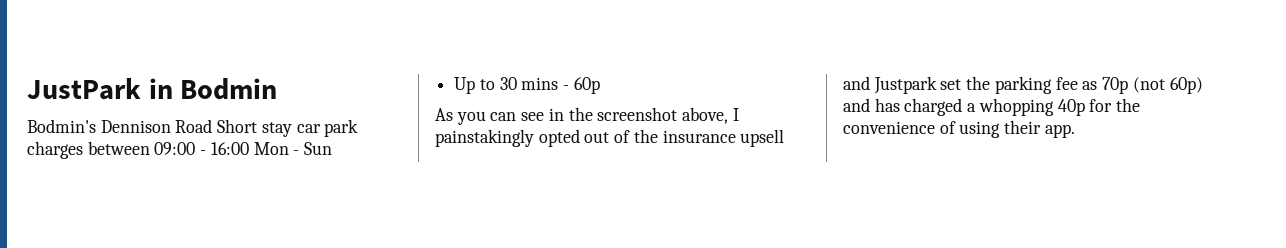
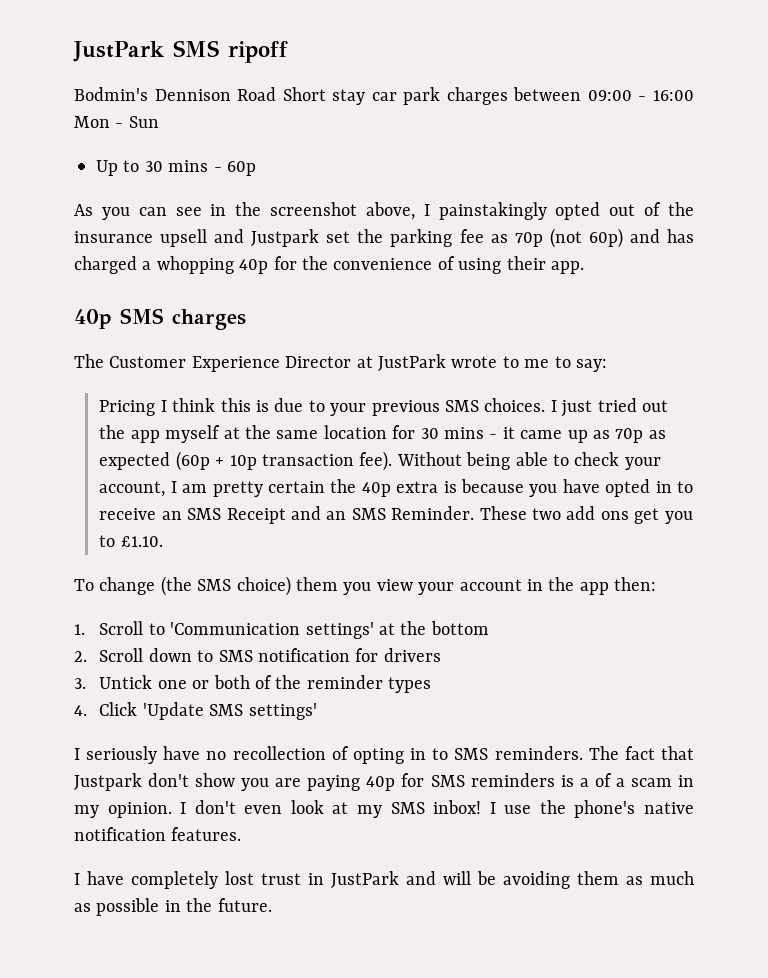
[27,78,278,100] JustPark in Bodmin -> [73,40,288,63] JustPark SMS ripoff
(1075, 131) none -> [74,308,246,330] [74,354,607,372] [99,398,668,417] [99,425,666,443] [99,451,661,471] [99,479,693,497] [99,506,693,524] [99,535,163,547] [74,576,657,596] [74,621,489,639] [74,648,441,662] [74,675,432,693] [74,702,317,720] [74,746,694,764] [74,773,695,791] [74,800,694,818] [74,827,242,841] [74,871,694,889] [74,898,272,916] // 40p SMS charges // The Customer Experience Director at JustPark wrote to me to say: // Pricing I think this is due to your previous SMS choices. I just tried out the app myself at the same location for 30 mins - it came up as 70p as expected (60p + 10p transaction fee). Without being able to check your account, I am pretty certain the 40p extra is because you have opted in to receive an SMS Receipt and an SMS Reminder. These two add ons get you to £1.10. // To change (the SMS choice) them you view your account in the app then: // 1. Scroll to 'Communication settings' at the bottom // 2. Scroll down to SMS notification for drivers // 3. Untick one or both of the reminder types // 4. Click 'Update SMS settings' // I seriously have no recollection of opting in to SMS reminders. The fact that Justpark don't show you are paying 40p for SMS reminders is a of a scam in my opinion. I don't even look at my SMS inbox! I use the phone's native notification features. // I have completely lost trust in JustPark and will be avoiding them as much as possible in the future.

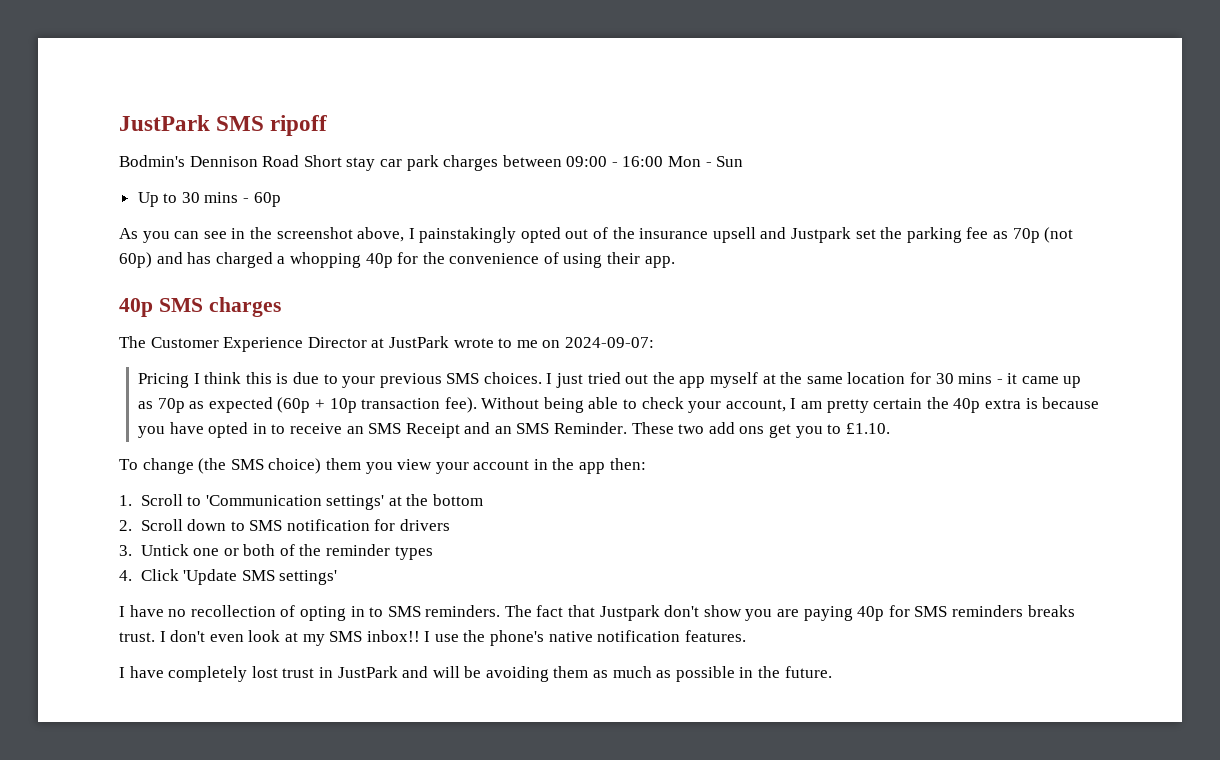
[554,356,607,372] to say: -> [542,337,654,348] on 2024-09-07:
[86,746,158,764] seriously -> (125, 611) none
[560,773,695,787] [74,802,172,818] is a of a scam in my opinion. -> [1027,605,1075,617] [119,632,155,642] breaks trust.
[433,800,482,814] inbox! -> [366,630,420,642] inbox!!

